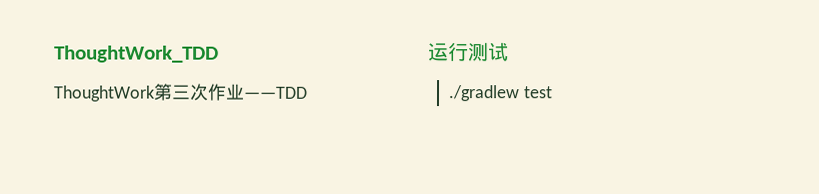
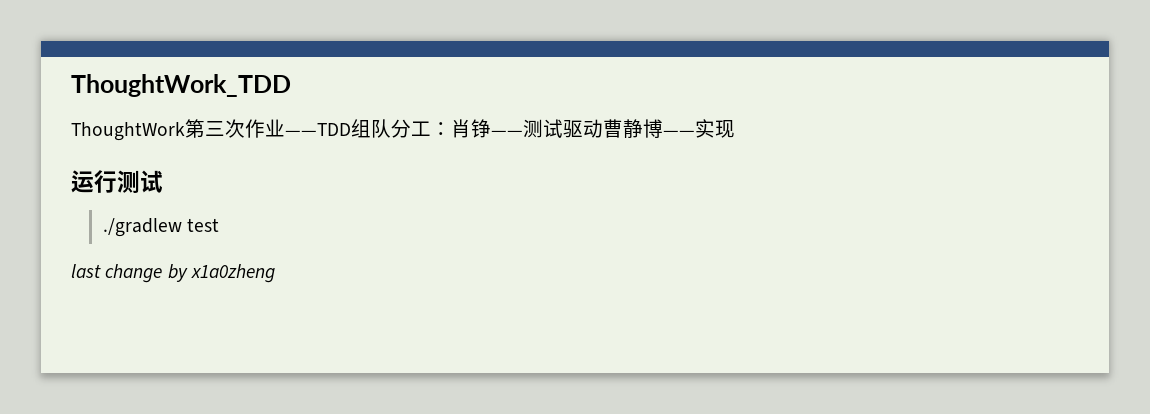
(308, 92) none -> [351,119,735,138] 组队分工：肖铮——测试驱动曹静博——实现
(553, 92) none -> [71,264,275,283] // last change by x1a0zheng

